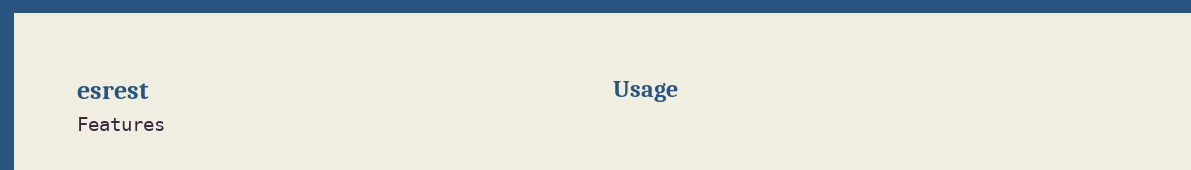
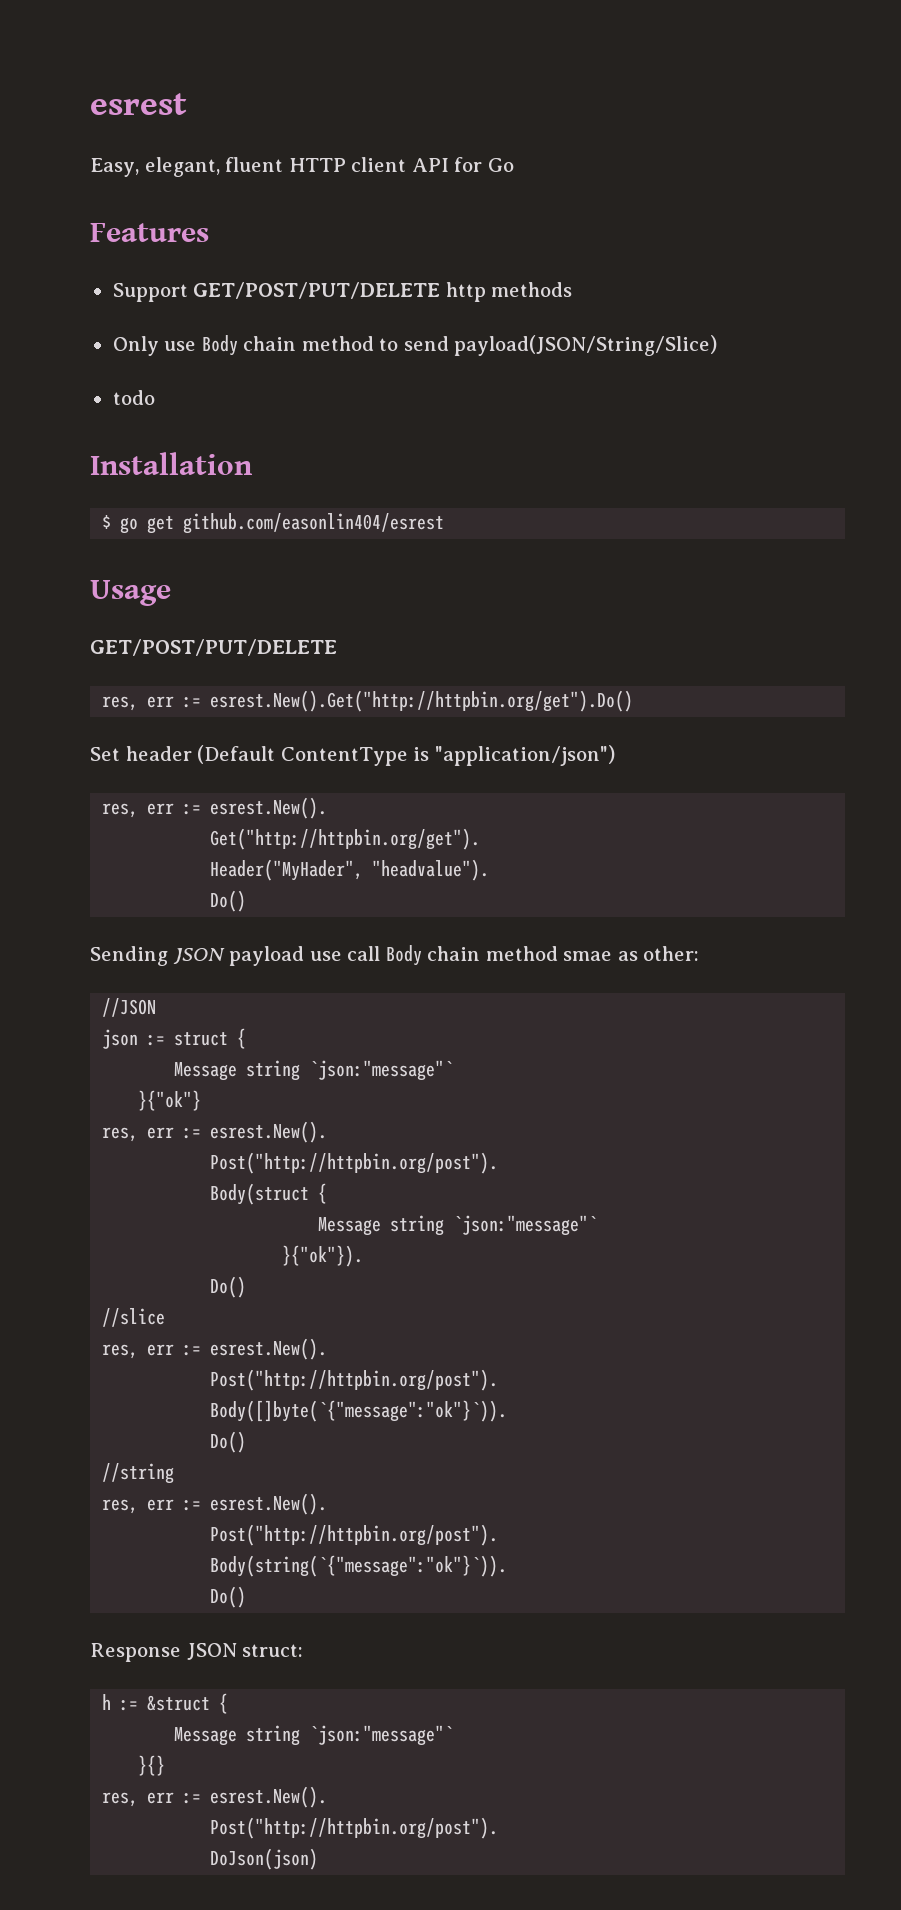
[77,117,165,131] [613,81,678,102] Features // Usage -> [90,157,514,177] [90,223,209,242] [112,282,573,302] [112,335,718,356] [112,390,155,405] [90,452,253,475] [102,513,445,534] [90,580,171,606] [90,639,337,656] [102,690,634,712] [90,745,615,766] [102,797,328,819] [210,828,481,850] [210,859,490,881] [210,890,247,912] [90,945,700,966] [102,998,157,1017] [102,1028,247,1049] [174,1060,454,1081] [138,1090,202,1111] [102,1121,328,1143] [210,1152,499,1174] [210,1183,328,1205] [318,1215,598,1236] [282,1245,364,1267] [210,1276,247,1298] [102,1308,166,1327] [102,1338,328,1360] [210,1369,499,1391] [210,1400,508,1422] [210,1431,247,1453] [102,1463,175,1484] [102,1493,328,1515] [210,1524,499,1546] [210,1555,508,1577] [210,1586,247,1608] [90,1643,304,1662] [102,1693,229,1714] [174,1725,454,1746] [138,1755,166,1776] [102,1786,328,1808] [210,1817,499,1839] [210,1848,319,1870] Easy, elegant, fluent HTTP client API for Go // Features // Support GET/POST/PUT/DELETE http methods // Only use Body chain method to send payload(JSON/String/Slice) // todo // Installation // $ go get github.com/easonlin404/esrest // Usage // GET/POST/PUT/DELETE // res, err := esrest.New().Get("http://httpbin.org/get").Do() // Set header (Default ContentType is "application/json") // res, err := esrest.New(). // Get("http://httpbin.org/get"). // Header("MyHader", "headvalue"). // Do() // Sending JSON payload use call Body chain method smae as other: // //JSON // json := struct { // Message string `json:"message"` // }{"ok"} // res, err := esrest.New(). // Post("http://httpbin.org/post"). // Body(struct { // Message string `json:"message"` // }{"ok"}). // Do() // //slice // res, err := esrest.New(). // Post("http://httpbin.org/post"). // Body([]byte(`{"message":"ok"}`)). // Do() // //string // res, err := esrest.New(). // Post("http://httpbin.org/post"). // Body(string(`{"message":"ok"}`)). // Do() // Response JSON struct: // h := &struct { // Message string `json:"message"` // }{} // res, err := esrest.New(). // Post("http://httpbin.org/post"). // DoJson(json)

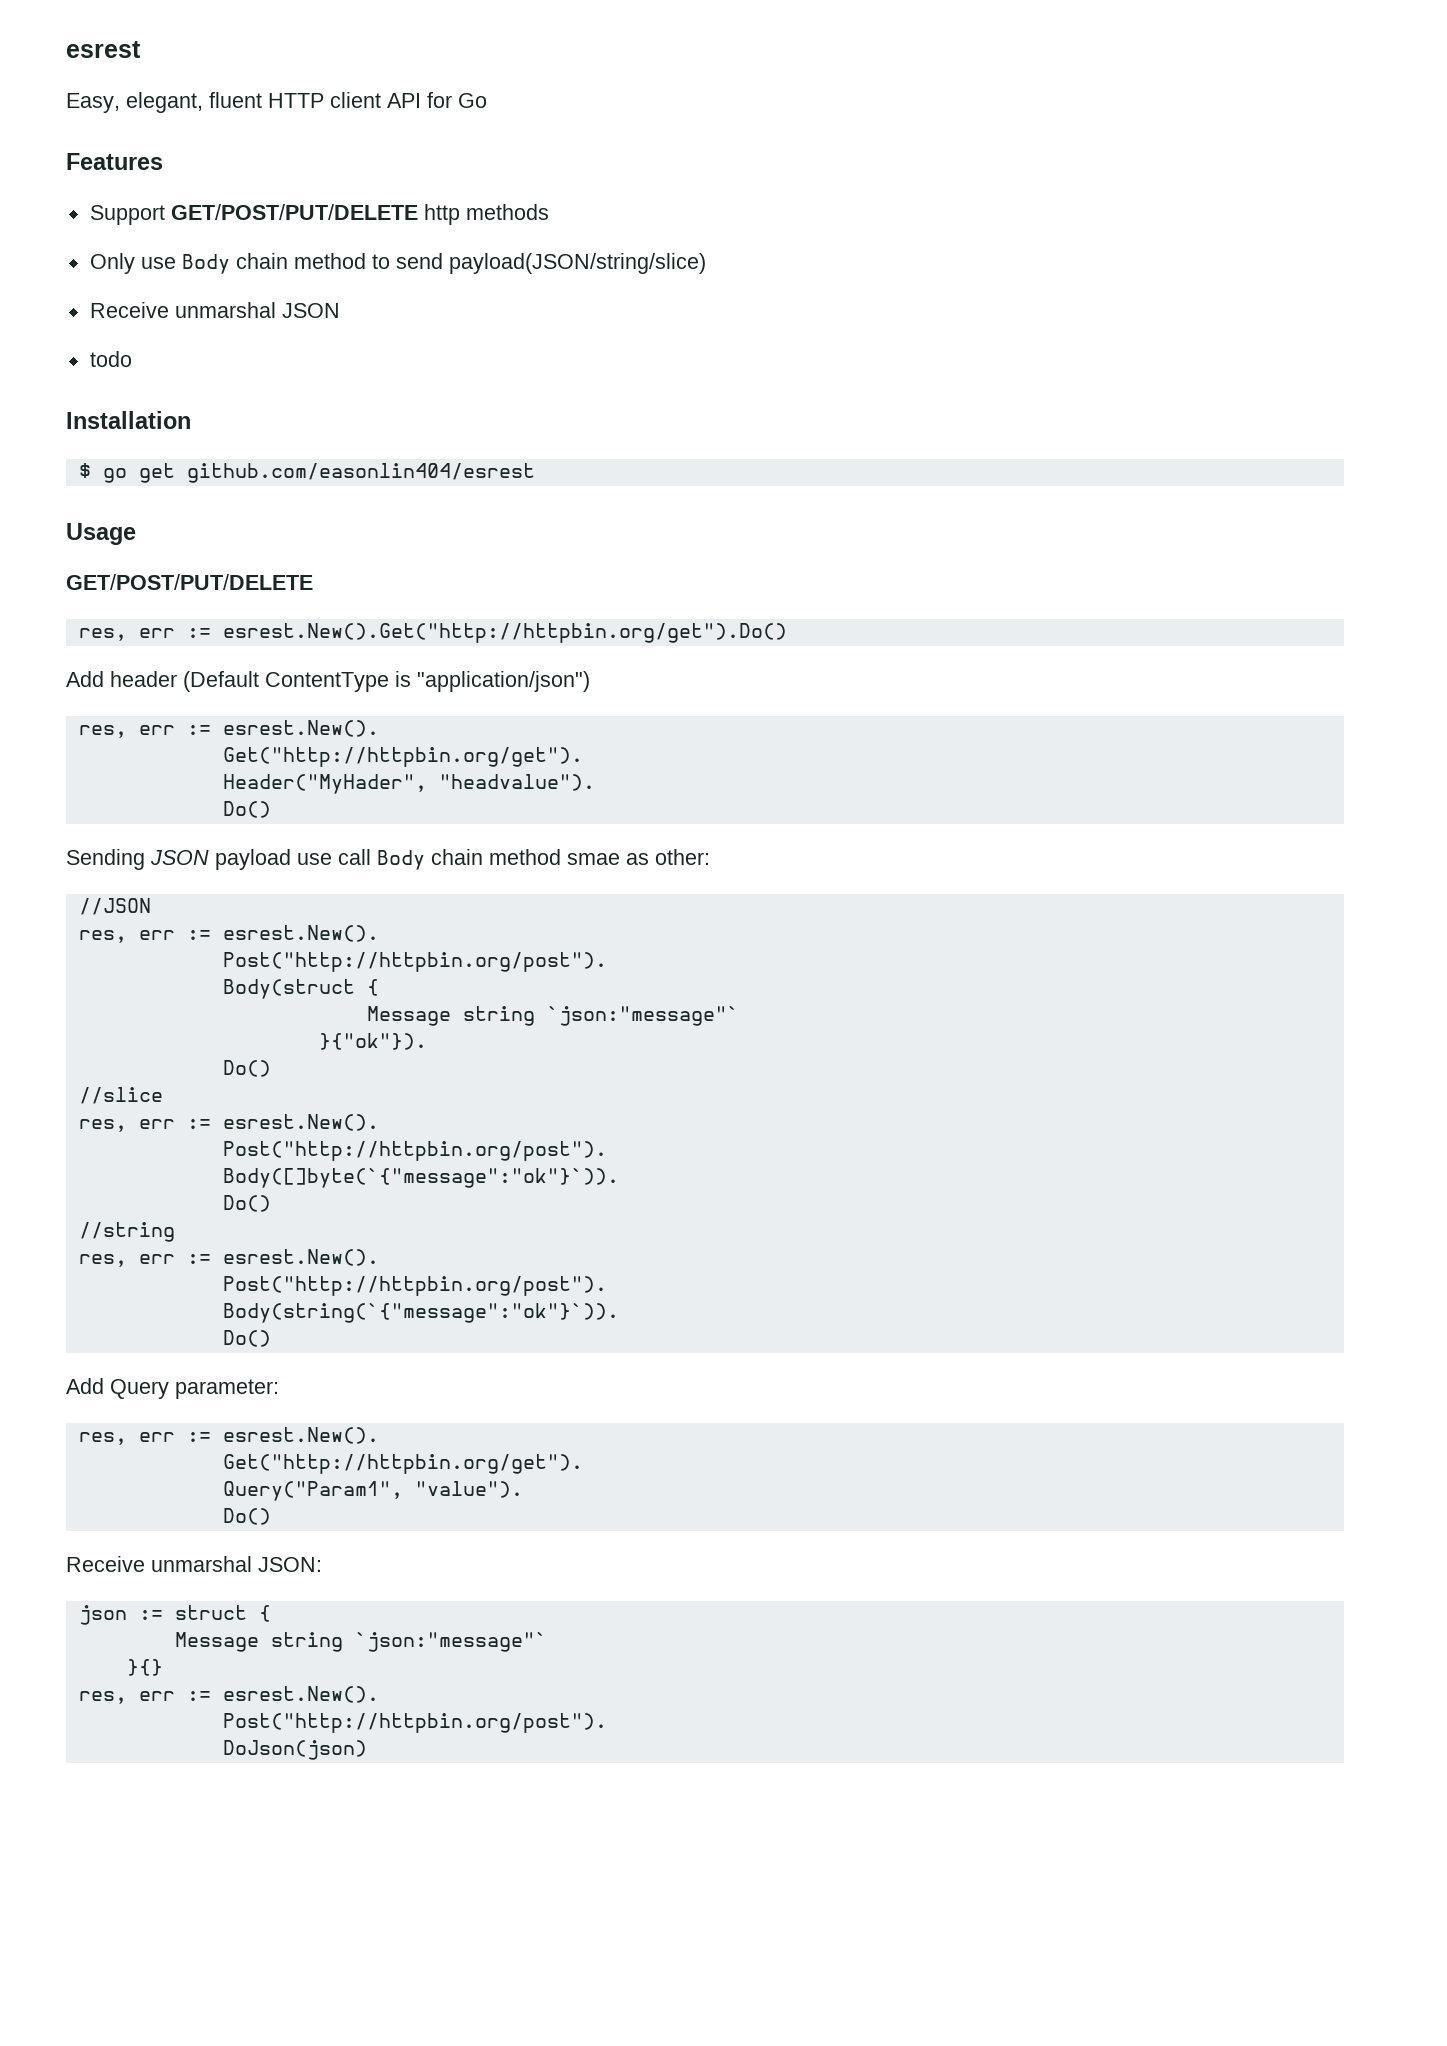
[454,335,718,356] payload(JSON/String/Slice) -> [448,253,706,274] [89,302,340,318] payload(JSON/string/slice) // Receive unmarshal JSON
[90,747,120,761] Set -> [66,671,104,687] Add
[102,1028,247,1049] [174,1060,454,1081] [138,1090,202,1111] // json := struct { // Message string `json:"message"` // }{"ok"} -> (151, 906) none
[90,1643,304,1662] [102,1694,211,1711] Response JSON struct: // h := &struct -> [66,1378,279,1399] [78,1427,379,1445] [222,1454,583,1474] [222,1481,523,1501] [222,1508,271,1525] [66,1556,322,1572] [78,1605,247,1625] Add Query parameter: // res, err := esrest.New(). // Get("http://httpbin.org/get"). // Query("Param1", "value"). // Do() // Receive unmarshal JSON: // json := struct

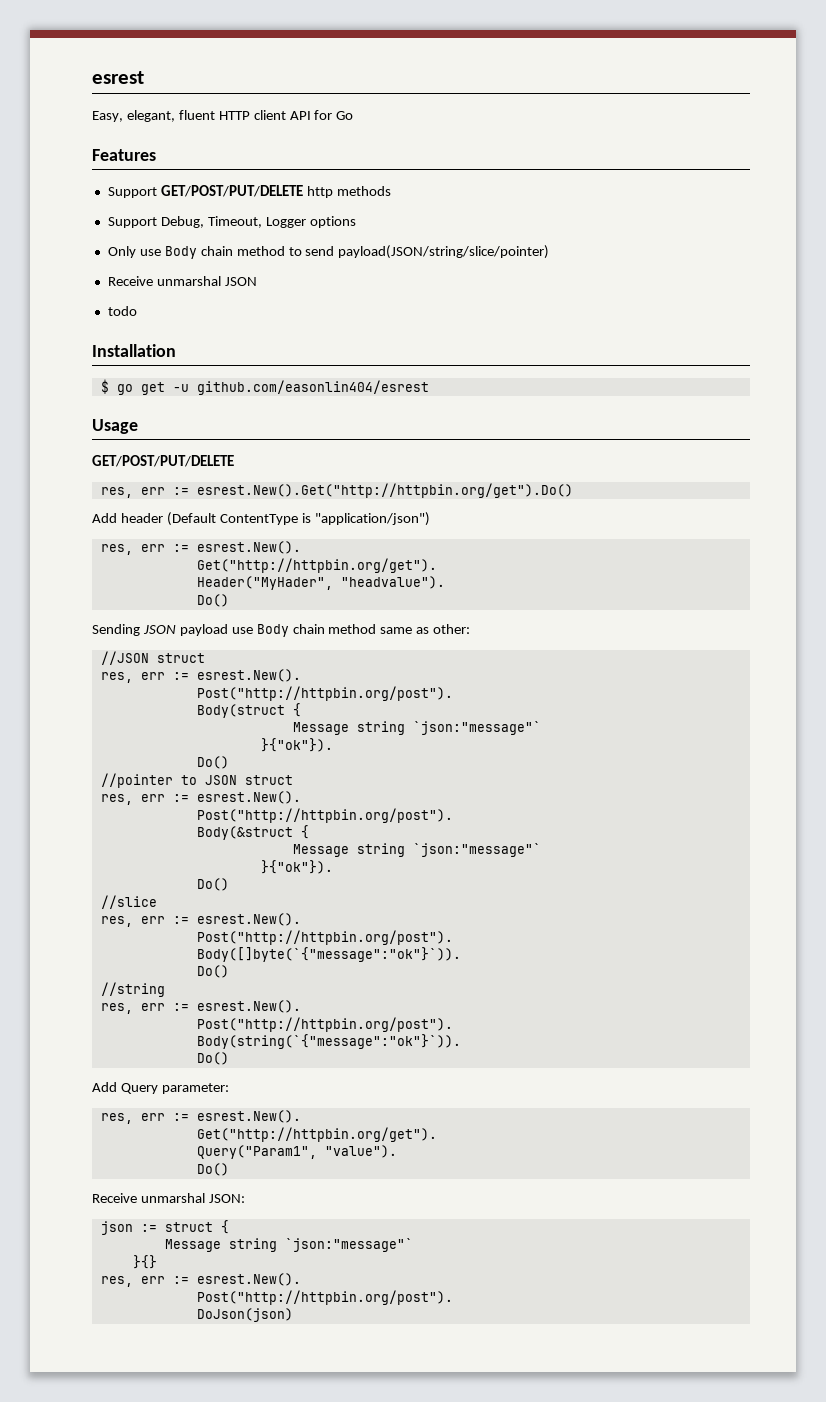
(549, 212) none -> [107,216,356,228] // Support Debug, Timeout, Logger options
[448,253,706,274] payload(JSON/string/slice) -> [338,245,550,259] payload(JSON/string/slice/pointer)
(175, 473) none -> [172,384,189,392] -u
[338,849,620,870] call Body chain method smae -> [256,624,413,637] Body chain method same
(151, 906) none -> [156,653,205,663] struct
(271, 1068) none -> [100,773,293,788] [100,791,301,805] [196,808,453,823] [196,825,309,840] [292,843,541,857] [260,860,333,874] [196,878,229,891] // //pointer to JSON struct // res, err := esrest.New(). // Post("http://httpbin.org/post"). // Body(&struct { // Message string `json:"message"` // }{"ok"}). // Do()

